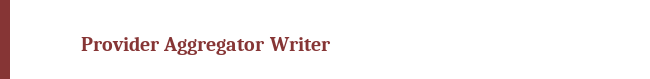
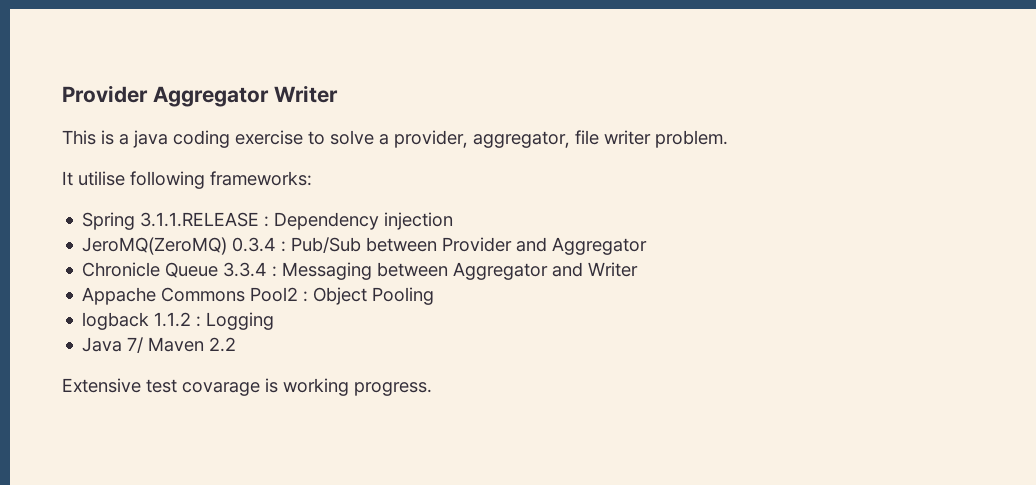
(331, 44) none -> [62,130,728,148] [62,171,312,189] [82,212,454,230] [82,237,648,255] [82,262,639,280] [82,287,435,305] [82,312,275,330] [82,337,237,353] [62,378,432,396] // This is a java coding exercise to solve a provider, aggregator, file writer problem. // It utilise following frameworks: // Spring 3.1.1.RELEASE : Dependency injection // JeroMQ(ZeroMQ) 0.3.4 : Pub/Sub between Provider and Aggregator // Chronicle Queue 3.3.4 : Messaging between Aggregator and Writer // Appache Commons Pool2 : Object Pooling // logback 1.1.2 : Logging // Java 7/ Maven 2.2 // Extensive test covarage is working progress.

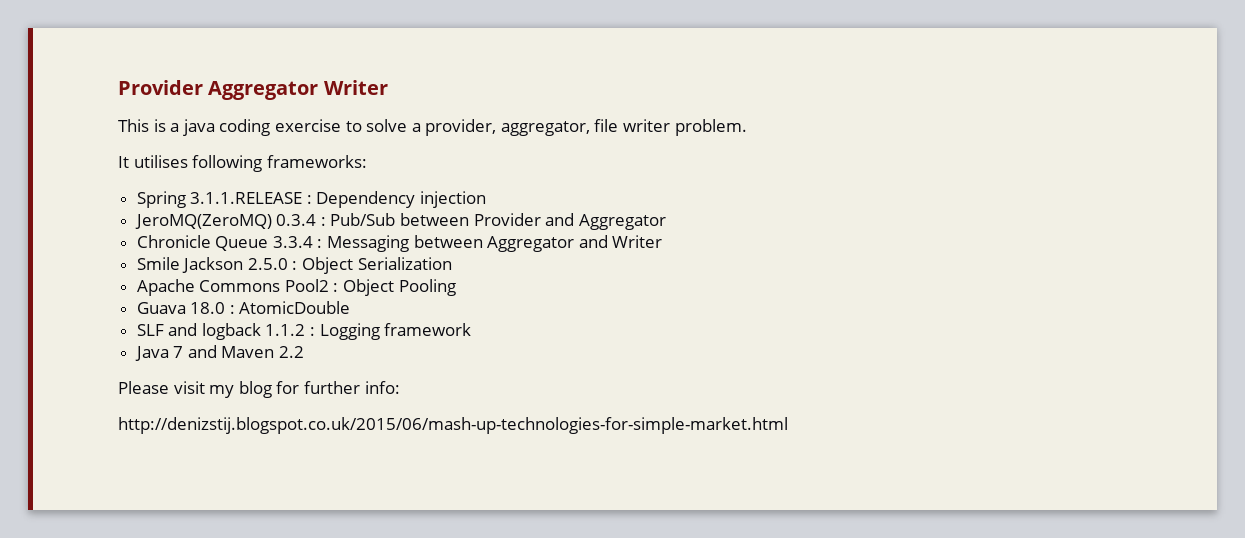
[78,171,125,186] utilise -> [133,155,188,168] utilises
[82,287,157,305] Appache -> [136,257,452,274] [136,279,195,296] Smile Jackson 2.5.0 : Object Serialization // Apache
(435, 296) none -> [136,301,351,314] [136,323,198,336] Guava 18.0 : AtomicDouble // SLF and
(275, 321) none -> [384,323,472,336] framework
[127,337,144,353] 7/ -> [173,345,217,358] 7 and
[62,378,432,396] Extensive test covarage is working progress. -> [118,381,400,398] [118,417,788,434] Please visit my blog for further info: // http://denizstij.blogspot.co.uk/2015/06/mash-up-technologies-for-simple-market.html

